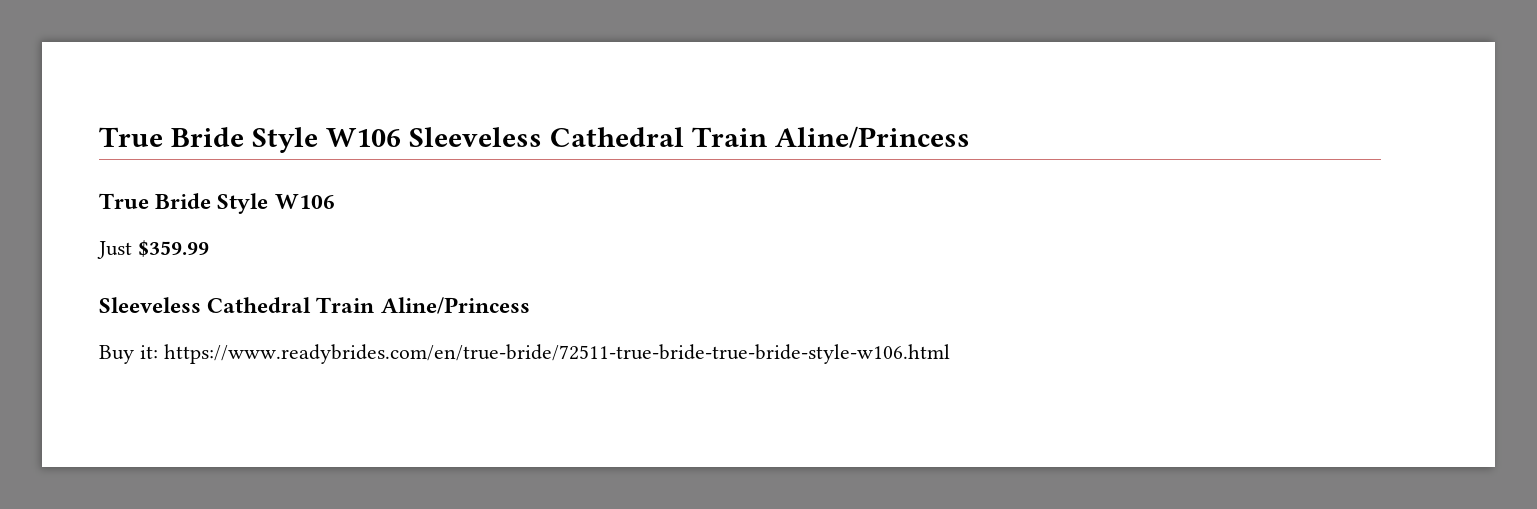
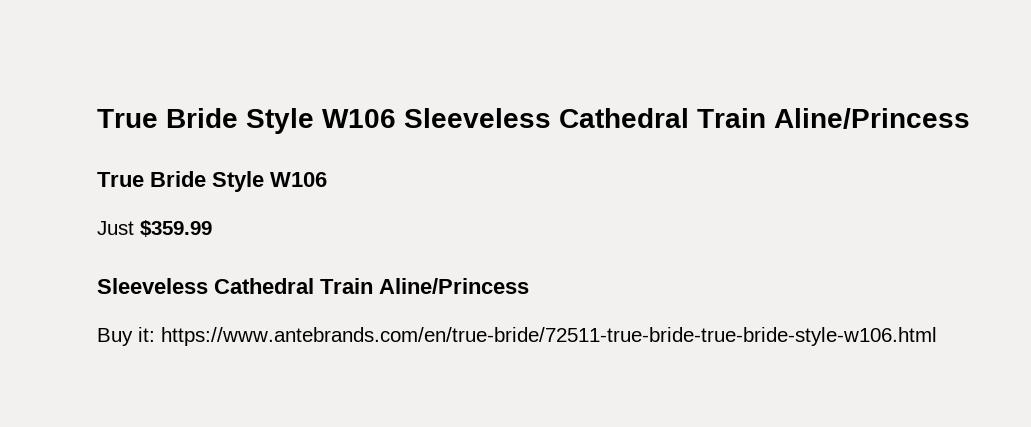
[163,344,950,364] https://www.readybrides.com/en/true-bride/72511-true-bride-true-bride-style-w106.html -> [161,327,937,346] https://www.antebrands.com/en/true-bride/72511-true-bride-true-bride-style-w106.html

